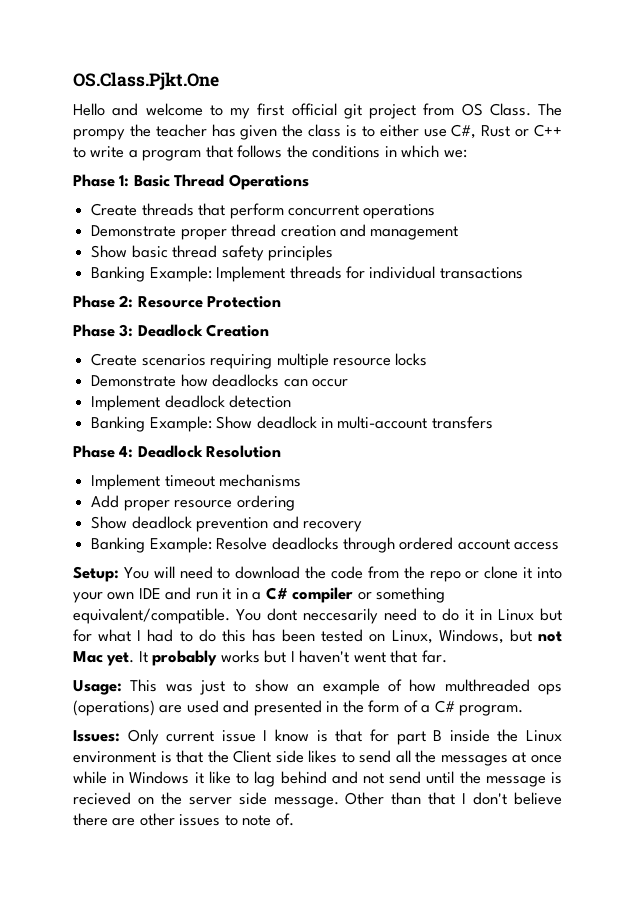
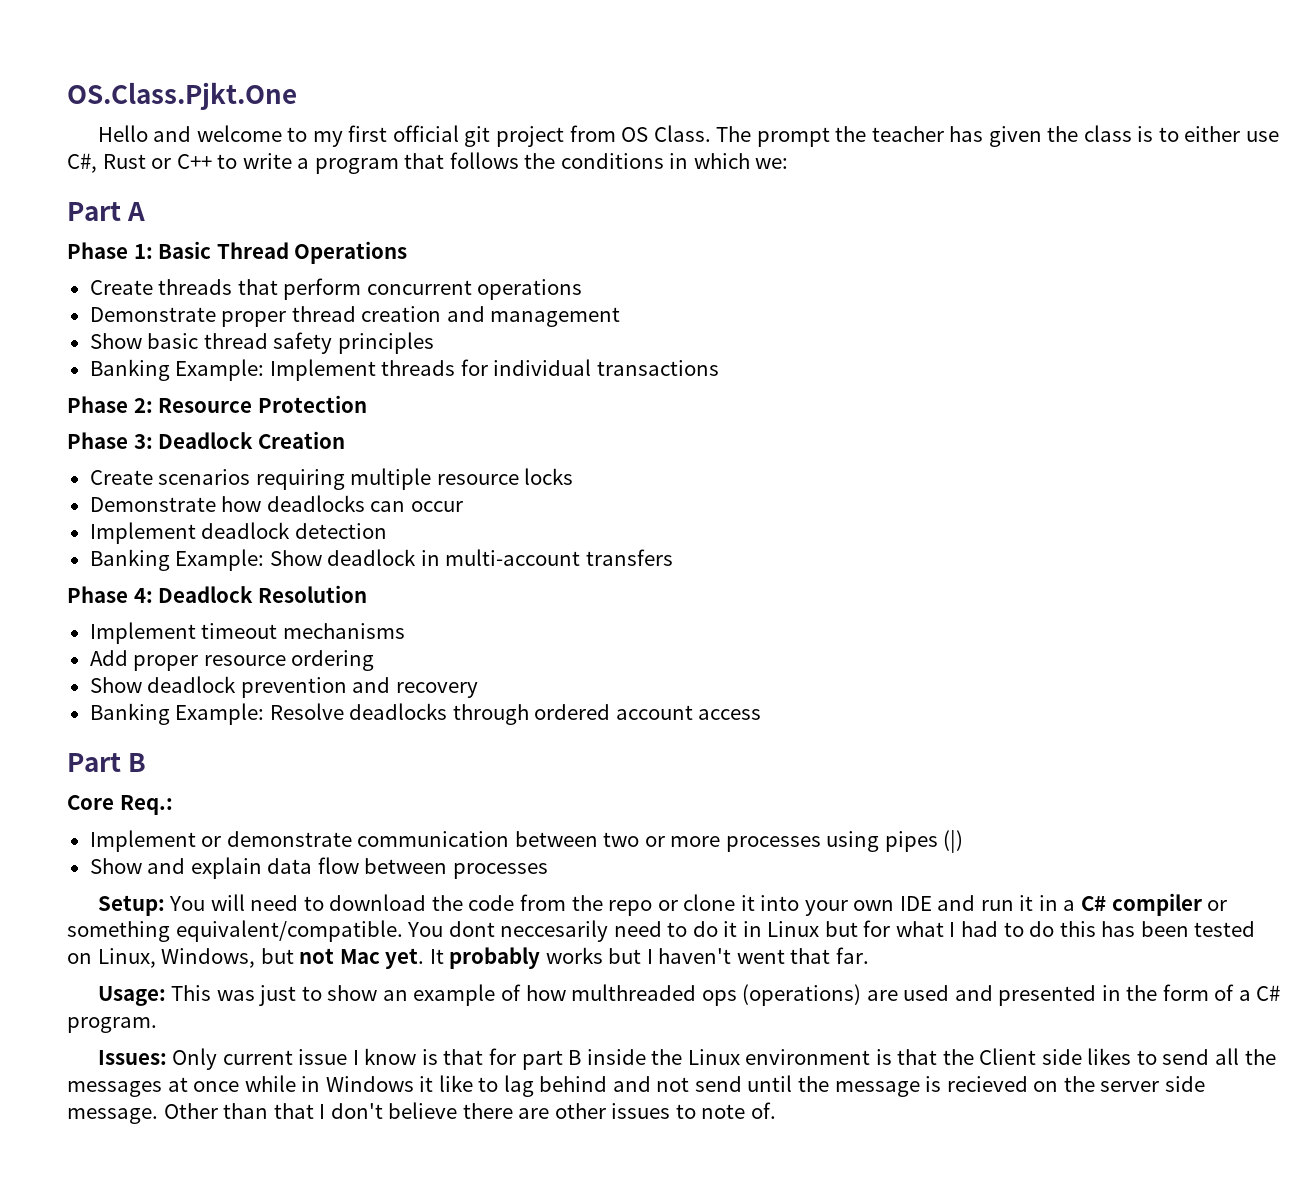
[73,129,125,140] prompy -> [756,127,830,147] prompt
(467, 153) none -> [67,202,146,221] // Part A
(560, 546) none -> [67,753,147,772] [67,795,173,815] [89,830,964,853] [89,857,548,879] // Part B // Core Req.: // Implement or demonstrate communication between two or more processes using pipes (|) // Show and explain data flow between processes

